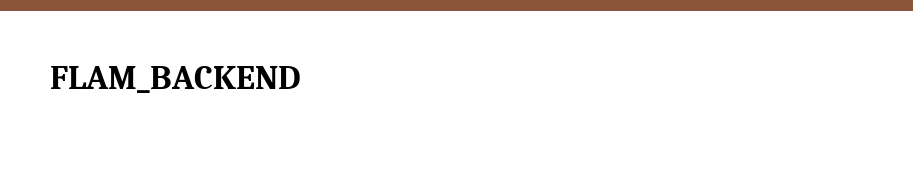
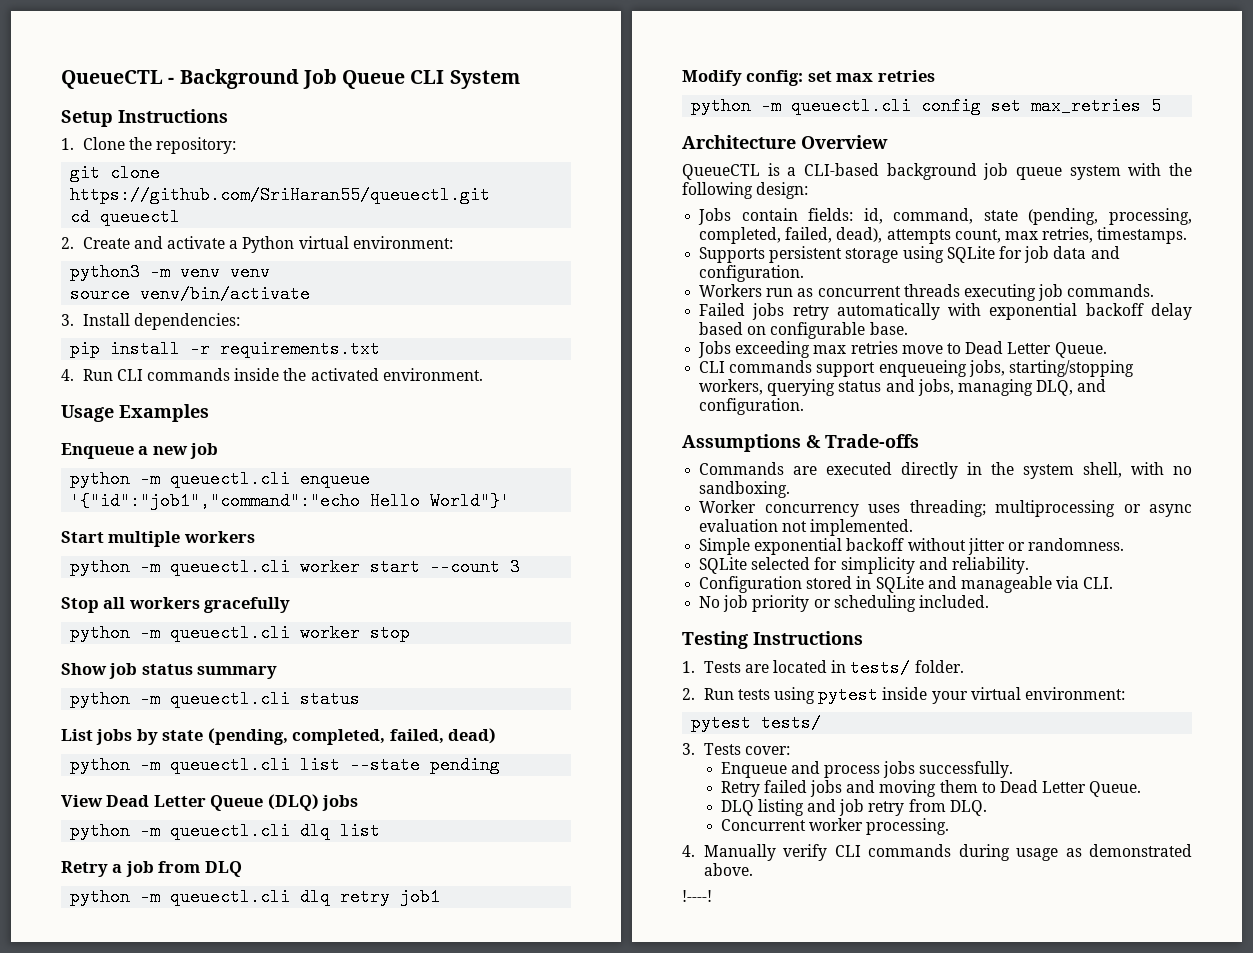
[50,66,301,93] FLAM_BACKEND -> [61,69,520,89] [61,109,228,127] [61,137,237,154] [70,164,161,182] [70,186,491,204] [70,208,181,226] [61,236,453,253] [70,263,271,281] [70,285,311,303] [61,313,240,330] [70,340,381,358] [61,368,483,381] [61,404,209,422] [61,443,219,459] [70,470,371,488] [70,492,511,510] [61,531,255,547] [70,558,521,576] [61,597,291,613] [70,624,411,642] [61,663,278,679] [70,690,361,708] [61,728,497,745] [70,756,501,774] [61,794,359,811] [70,822,381,840] [61,861,242,877] [70,888,441,906] [682,70,935,86] [691,97,1162,115] [682,135,888,149] [682,163,1192,180] [682,182,809,199] [698,208,1192,225] [699,227,1188,244] [699,246,1120,263] [699,265,805,282] [699,284,1155,301] [699,303,1192,320] [699,322,908,339] [698,341,1107,358] [699,360,1134,377] [699,379,1107,396] [699,398,805,415] [682,434,919,452] [699,462,1192,479] [699,481,791,498] [699,500,1192,517] [699,519,914,536] [699,538,1125,555] [699,557,1029,574] [699,576,1114,593] [699,595,989,612] [682,631,863,649] [682,659,964,677] [682,686,1125,704] [691,714,822,732] [682,743,790,755] [720,761,1014,778] [720,780,1142,797] [720,799,987,816] [720,818,950,835] [682,844,1192,861] [703,863,753,876] [682,890,712,902] QueueCTL - Background Job Queue CLI System // Setup Instructions // 1. Clone the repository: // git clone https://github.com/SriHaran55/queuectl.git // cd queuectl // 2. Create and activate a Python virtual environment: // python3 -m venv venv // source venv/bin/activate // 3. Install dependencies: // pip install -r requirements.txt // 4. Run CLI commands inside the activated environment. // Usage Examples // Enqueue a new job // python -m queuectl.cli enqueue '{"id":"job1","command":"echo Hello World"}' // Start multiple workers // python -m queuectl.cli worker start --count 3 // Stop all workers gracefully // python -m queuectl.cli worker stop // Show job status summary // python -m queuectl.cli status // List jobs by state (pending, completed, failed, dead) // python -m queuectl.cli list --state pending // View Dead Letter Queue (DLQ) jobs // python -m queuectl.cli dlq list // Retry a job from DLQ // python -m queuectl.cli dlq retry job1 // Modify config: set max retries // python -m queuectl.cli config set max_retries 5 // Architecture Overview // QueueCTL is a CLI-based background job queue system with the following design: // Jobs contain fields: id, command, state (pending, processing, completed, failed, dead), attempts count, max retries, timestamps. // Supports persistent storage using SQLite for job data and configuration. // Workers run as concurrent threads executing job commands. // Failed jobs retry automatically with exponential backoff delay based on configurable base. // Jobs exceeding max retries move to Dead Letter Queue. // CLI commands support enqueueing jobs, starting/stopping workers, querying status and jobs, managing DLQ, and configuration. // Assumptions & Trade-offs // Commands are executed directly in the system shell, with no sandboxing. // Worker concurrency uses threading; multiprocessing or async evaluation not implemented. // Simple exponential backoff without jitter or randomness. // SQLite selected for simplicity and reliability. // Configuration stored in SQLite and manageable via CLI. // No job priority or scheduling included. // Testing Instructions // 1. Tests are located in tests/ folder. // 2. Run tests using pytest inside your virtual environment: // pytest tests/ // 3. Tests cover: // Enqueue and process jobs successfully. // Retry failed jobs and moving them to Dead Letter Queue. // DLQ listing and job retry from DLQ. // Concurrent worker processing. // 4. Manually verify CLI commands during usage as demonstrated above. // !----!

